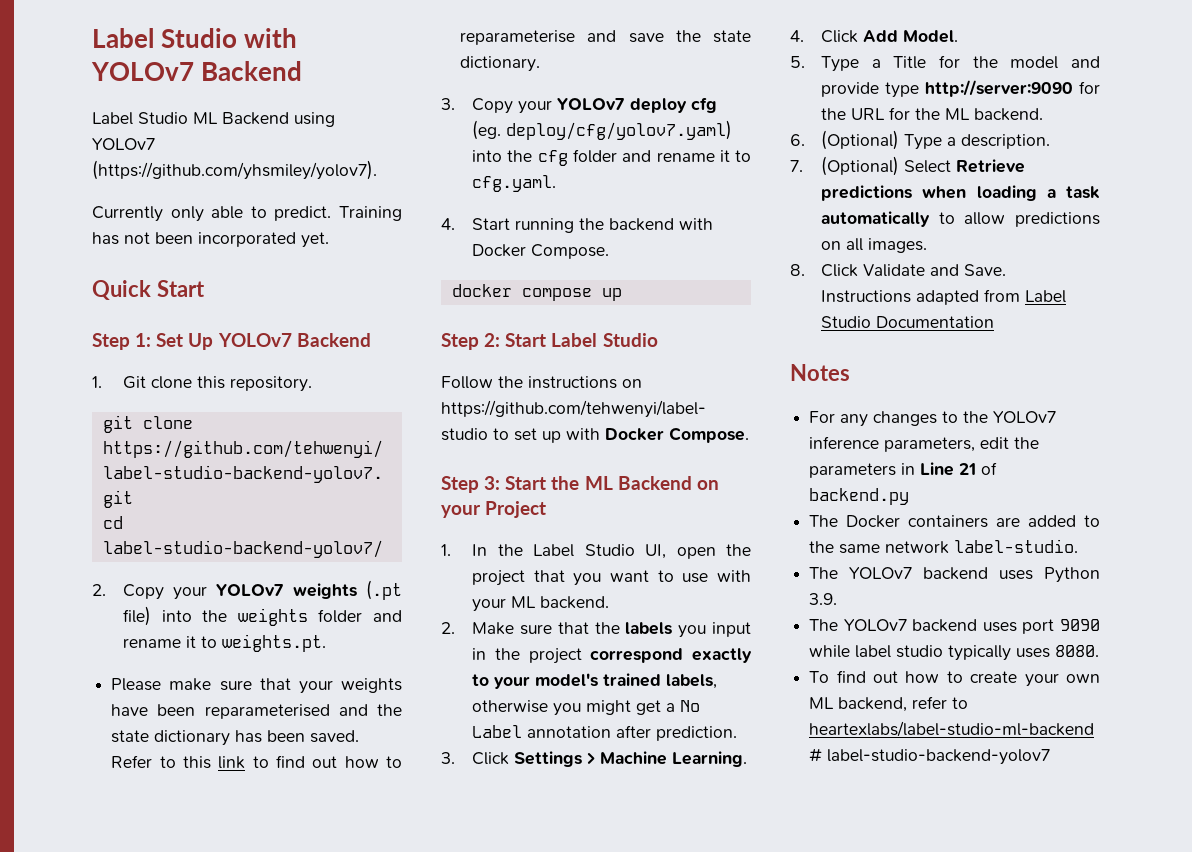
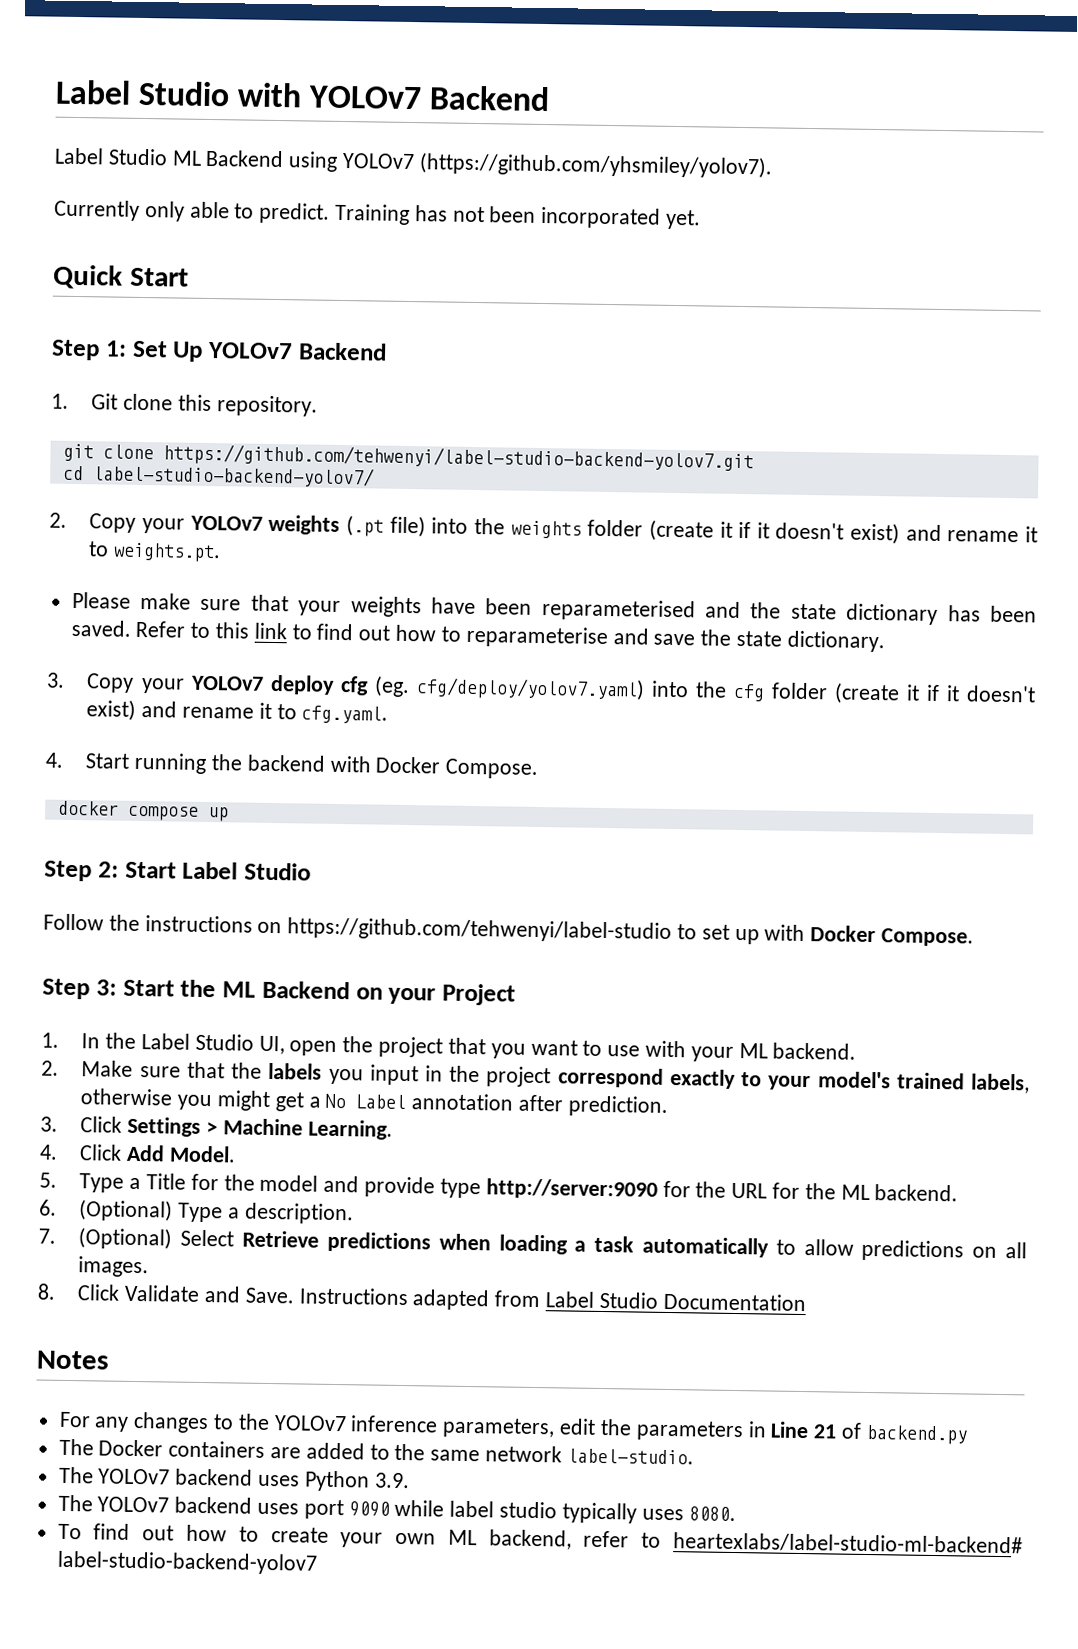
(363, 616) none -> [648,519,901,545] (create it if it doesn't exist)
[506,120,733,140] deploy/cfg/yolov7.yaml) -> [415,676,645,701] cfg/deploy/yolov7.yaml)
(617, 156) none -> [833,682,1036,705] [86,699,137,721] (create it if it doesn't exist)

